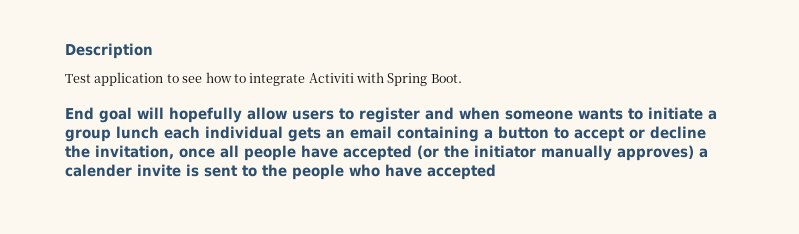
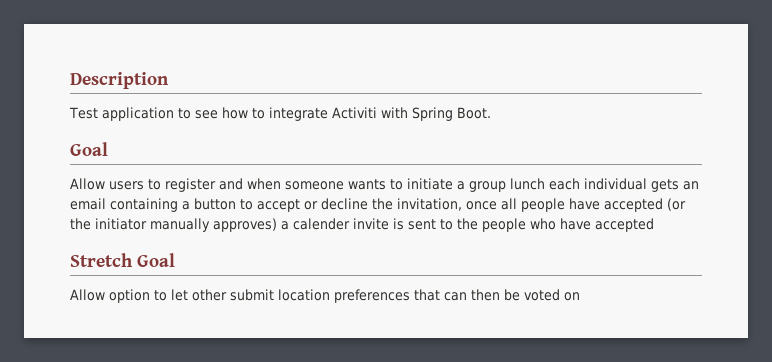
[65,107,287,123] End goal will hopefully allow -> [70,142,108,156] [70,178,105,190] Goal // Allow
(496, 172) none -> [70,253,175,267] [70,289,580,303] // Stretch Goal // Allow option to let other submit location preferences that can then be voted on

